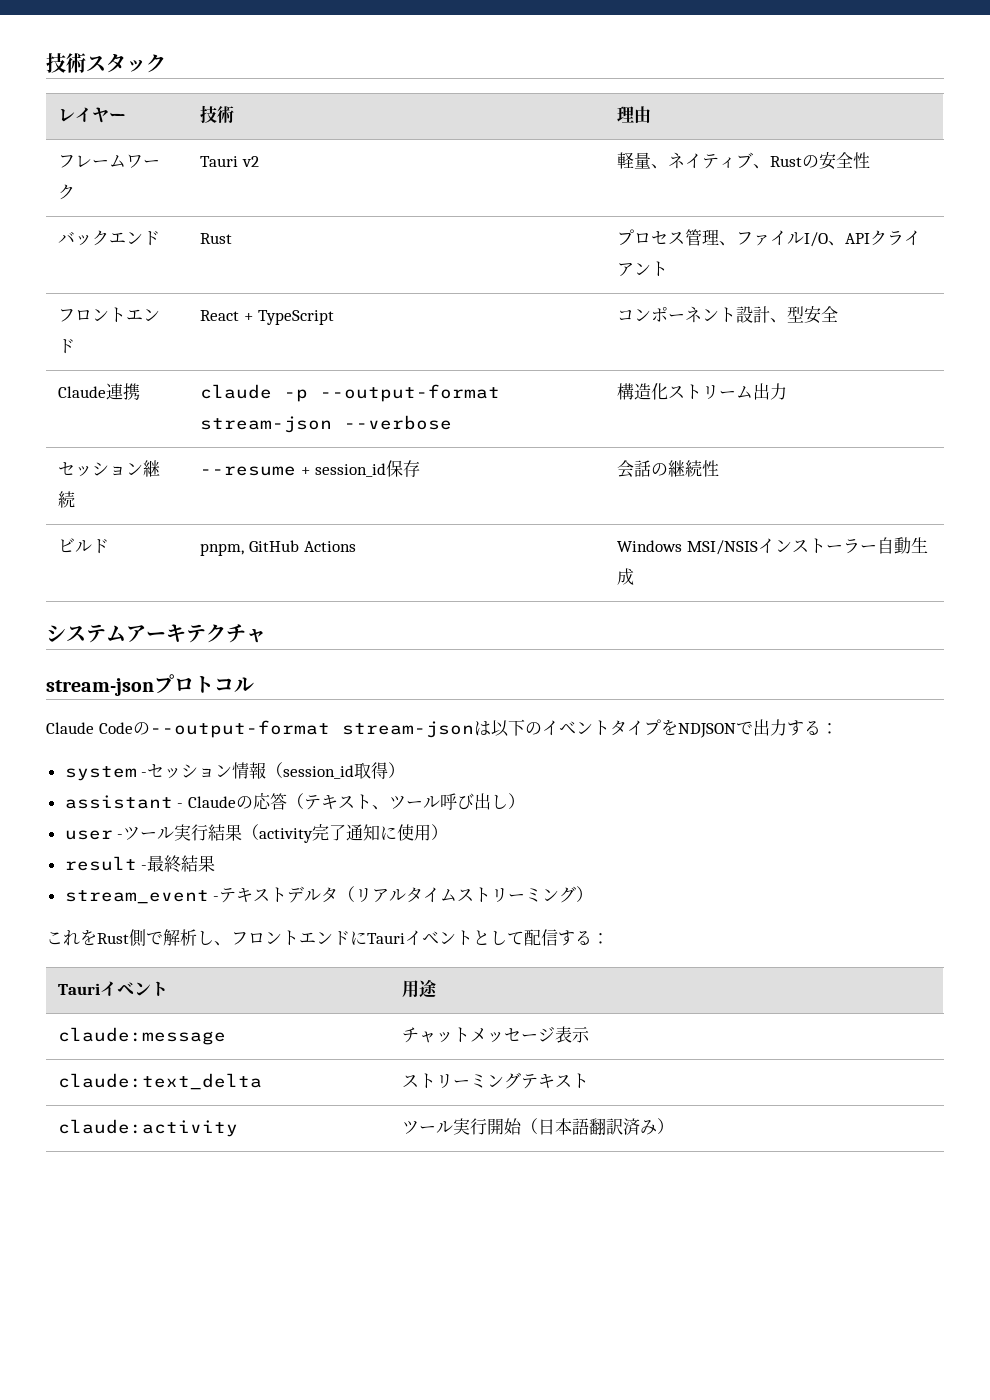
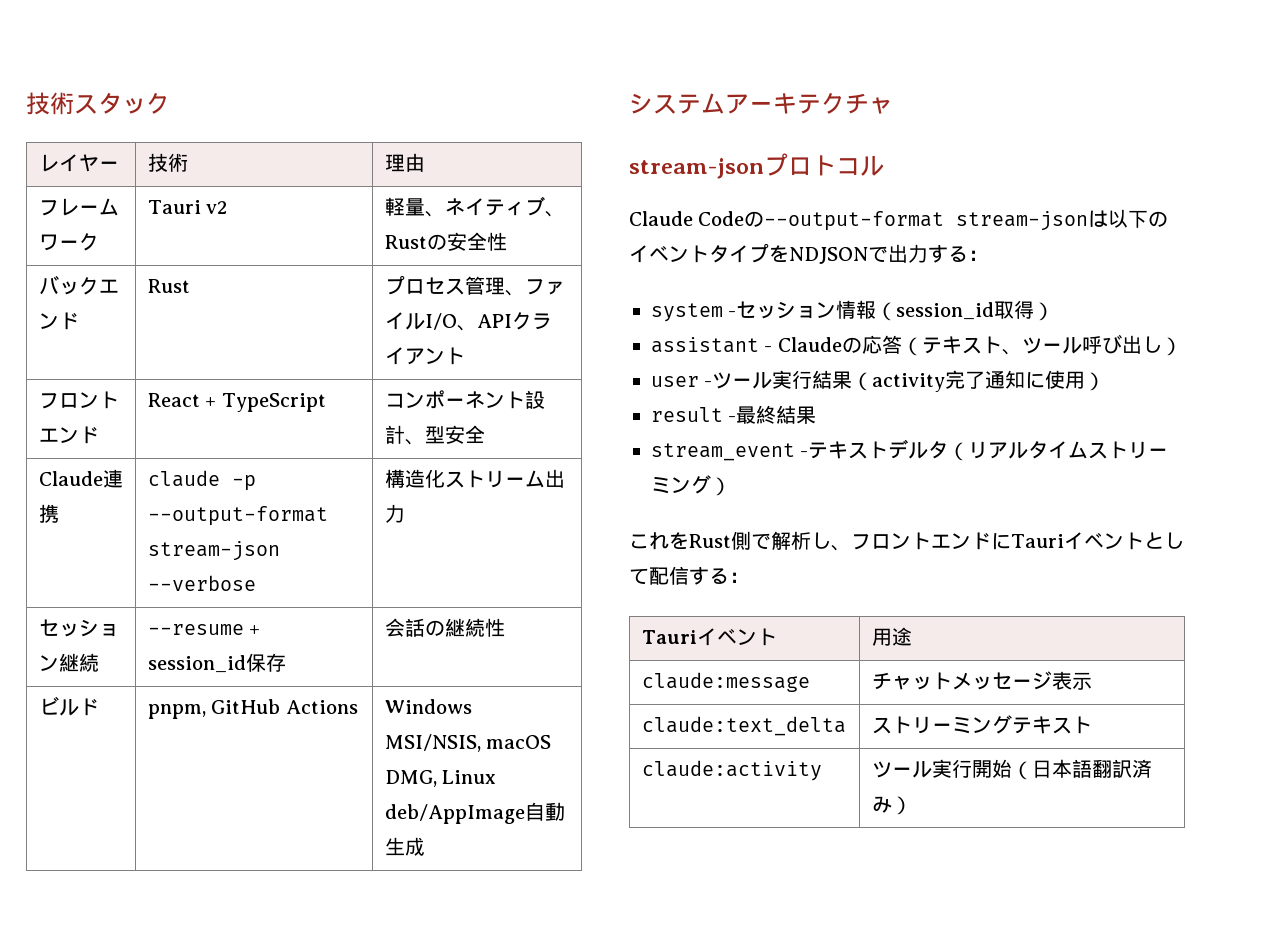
[686,538,877,555] MSI/NSISインストーラー -> [384,734,552,752] [384,770,497,787] [384,804,525,824] MSI/NSIS, macOS DMG, Linux deb/AppImage

